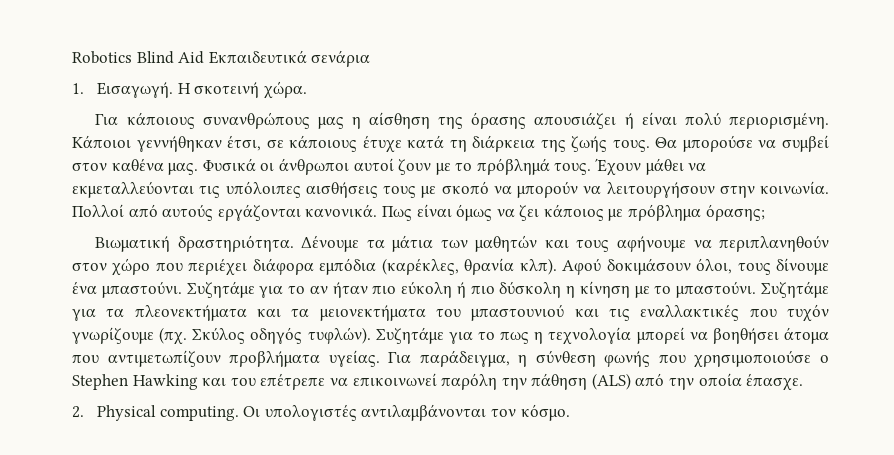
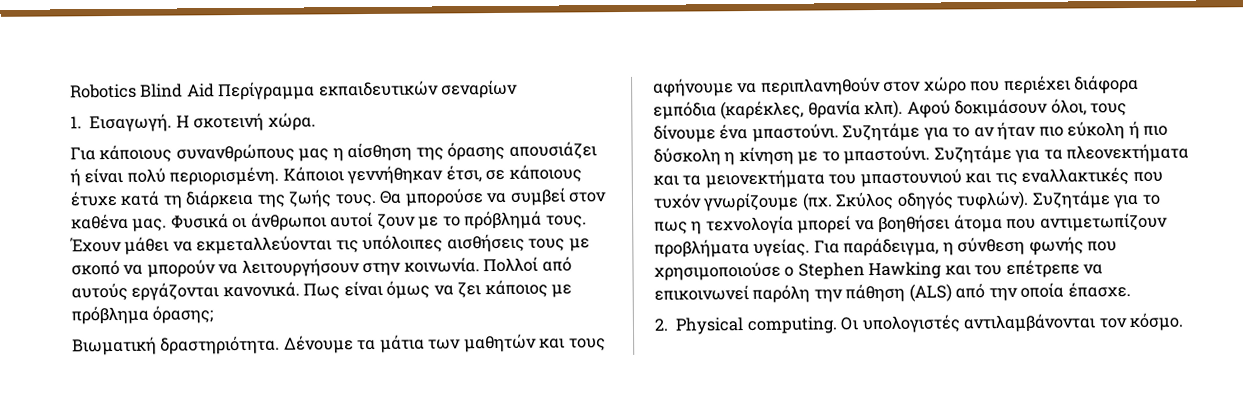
[208,50,371,67] Εκπαιδευτικά σενάρια -> [218,79,519,101] Περίγραμμα εκπαιδευτικών σεναρίων

